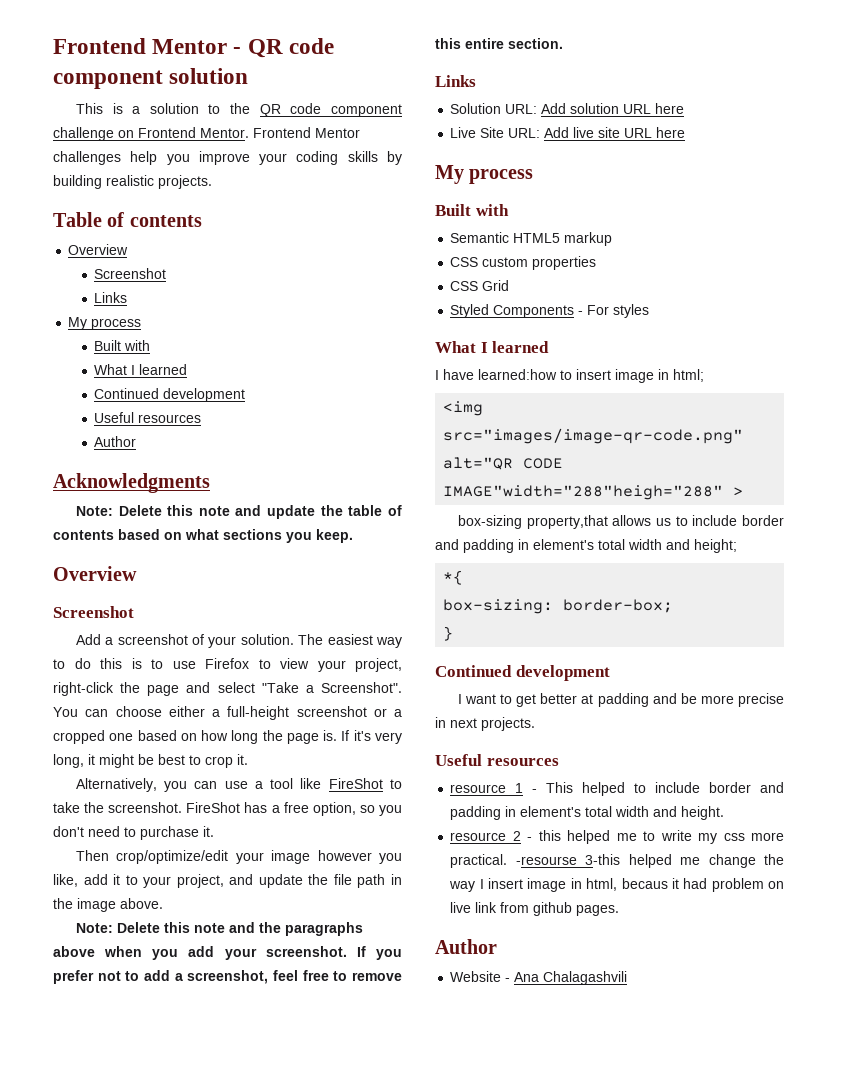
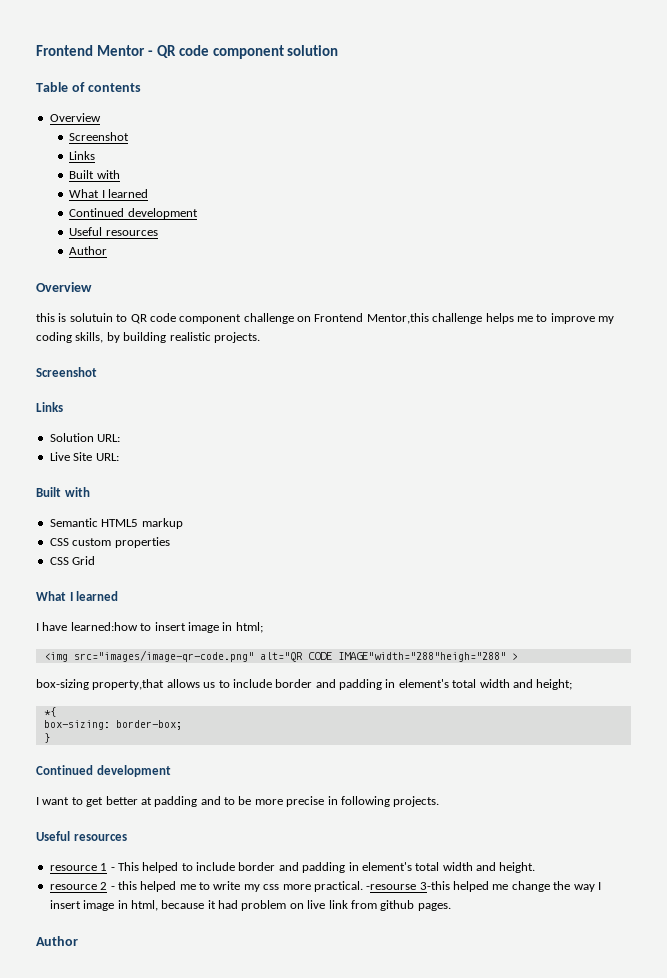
[75,103,402,117] [53,127,360,141] [53,151,402,165] [53,175,212,189] // This is a solution to the QR code component challenge on Frontend Mentor. Frontend Mentor challenges help you improve your coding skills by building realistic projects. -> (339, 50) none
[68,317,142,330] // My process -> (96, 155) none
[53,473,210,493] [75,505,402,519] [53,529,353,543] [53,566,137,581] [53,606,134,618] [75,634,402,648] [53,658,402,672] [53,682,402,696] [53,706,402,720] [53,730,402,744] [53,754,248,768] [75,778,402,792] [53,802,402,816] [53,826,214,840] [75,850,402,864] [53,874,403,888] [53,898,163,912] [75,922,363,936] [53,946,402,960] [53,970,402,984] [435,38,563,49] Acknowledgments // Note: Delete this note and update the table of contents based on what sections you keep. // Overview // Screenshot // Add a screenshot of your solution. The easiest way to do this is to use Firefox to view your project, right-click the page and select "Take a Screenshot". You can choose either a full-height screenshot or a cropped one based on how long the page is. If it's very long, it might be best to crop it. // Alternatively, you can use a tool like FireShot to take the screenshot. FireShot has a free option, so you don't need to purchase it. // Then crop/optimize/edit your image however you like, add it to your project, and update the file path in the image above. // Note: Delete this note and the paragraphs above when you add your screenshot. If you prefer not to add a screenshot, feel free to remove this entire section. -> [36,282,92,292] [36,313,614,324] [36,332,260,343] [36,367,97,377] Overview // this is solutuin to QR code component challenge on Frontend Mentor,this challenge helps me to improve my coding skills, by building realistic projects. // Screenshot
[541,103,685,114] Add solution URL here -> (121, 438) none
[544,127,686,138] [435,165,534,184] Add live site URL here // My process -> (119, 457) none
[450,304,650,318] // Styled Components - For styles -> (96, 560) none
(677, 698) none -> [224,797,235,805] to
[450,718,477,728] next -> [340,796,390,807] following
[621,878,668,889] becaus -> [161,900,205,909] because
[450,971,628,985] // Website - Ana Chalagashvili -> (78, 941) none

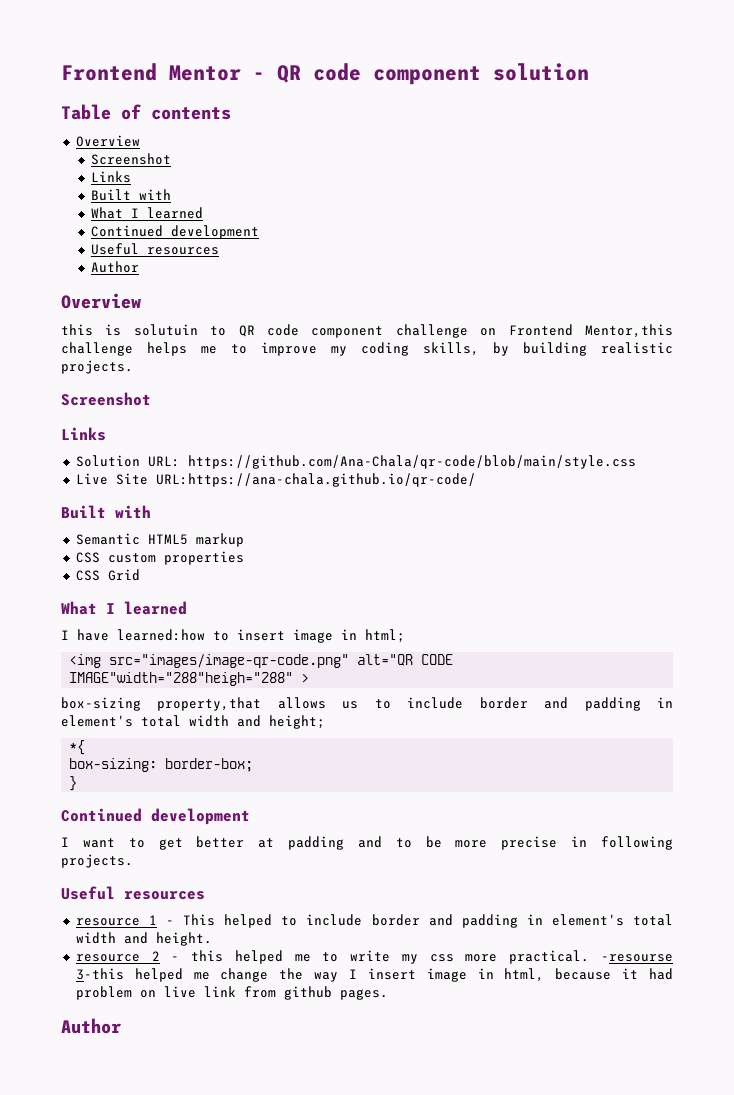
(121, 438) none -> [187,455,636,469] https://github.com/Ana-Chala/qr-code/blob/main/style.css
[95,453,119,461] URL: -> [155,473,476,487] URL:https://ana-chala.github.io/qr-code/

